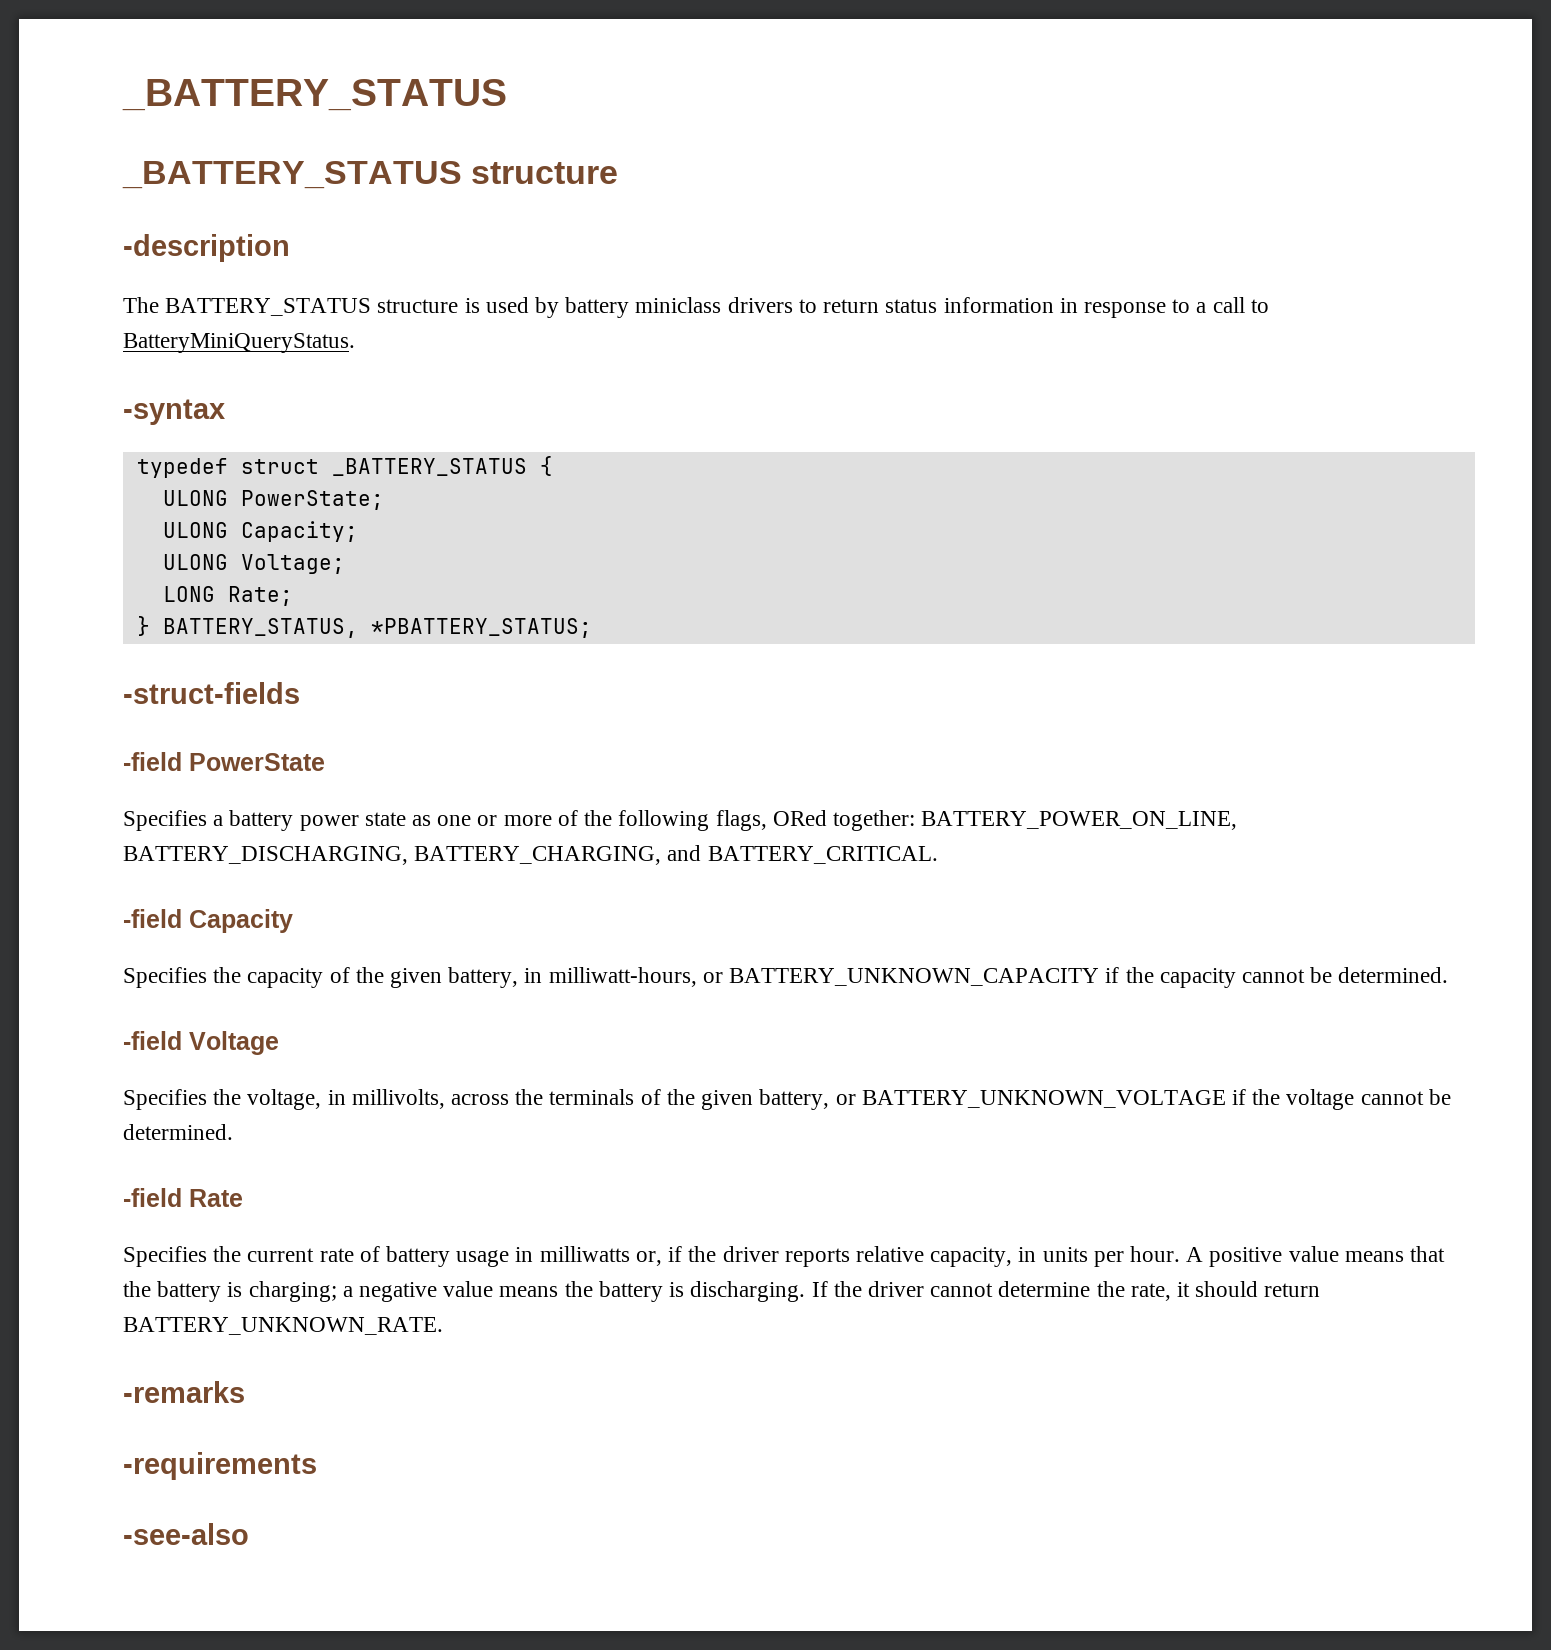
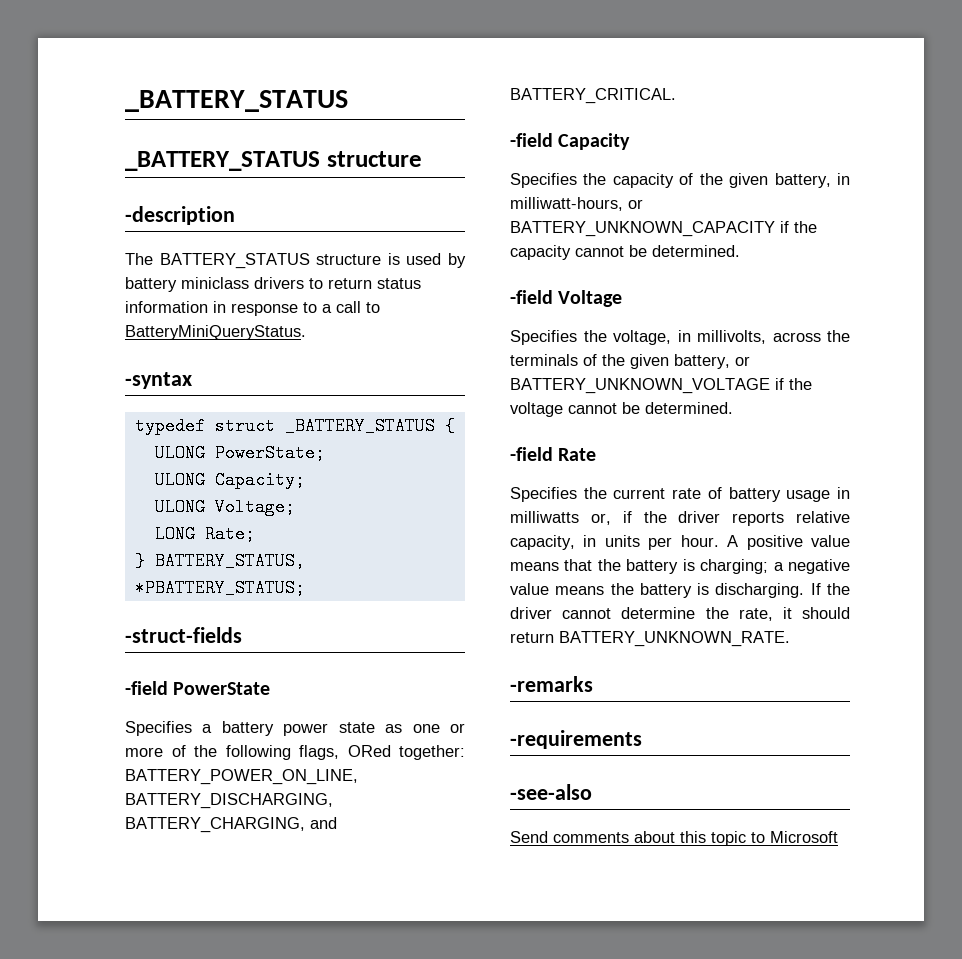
(249, 1534) none -> [510,831,838,846] // Send comments about this topic to Microsoft

